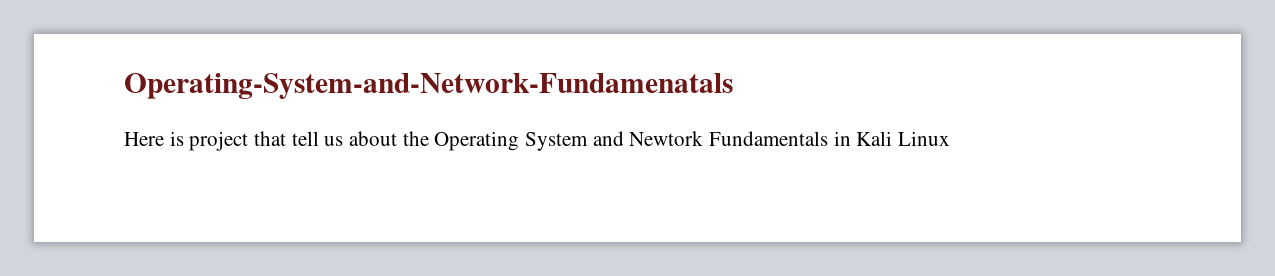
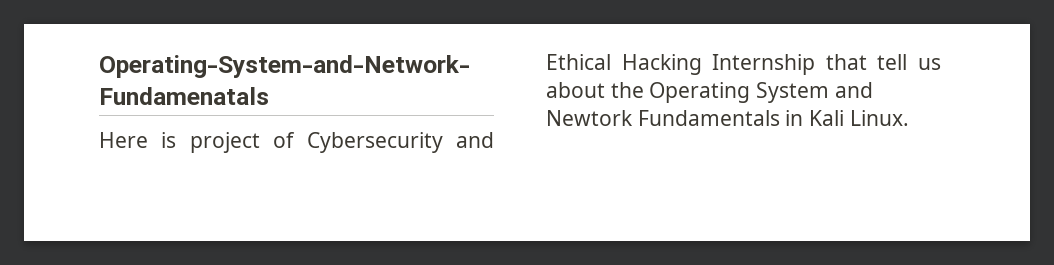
(249, 141) none -> [273,132,494,153] [546,54,816,75] of Cybersecurity and Ethical Hacking Internship
[898,131,951,146] Linux -> [849,110,909,126] Linux.

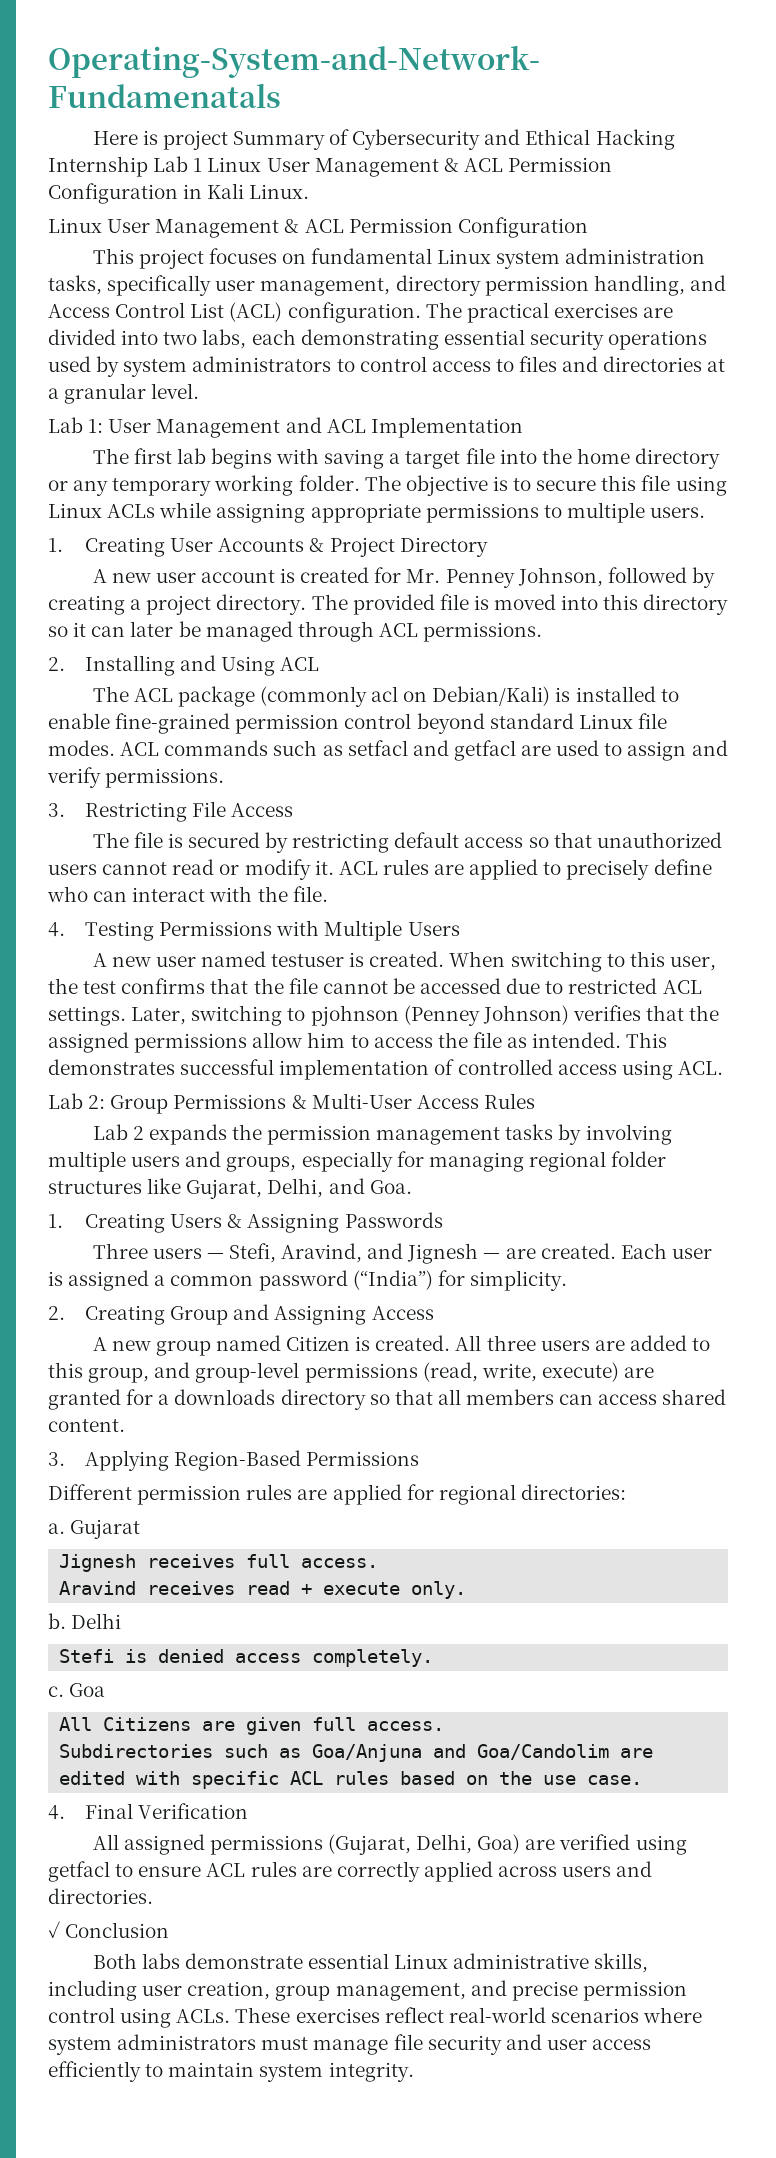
(260, 142) none -> [232,131,325,150] Summary
[825,54,941,70] [546,82,873,103] [546,110,909,126] that tell us about the Operating System and Newtork Fundamentals in Kali Linux. -> [153,156,613,177] [48,183,310,204] [48,217,588,238] [92,248,706,269] [48,275,726,296] [48,302,674,323] [48,329,708,350] [48,356,726,377] [48,383,200,404] [48,417,523,438] [92,448,721,469] [48,475,727,496] [48,502,706,523] [48,537,488,557] [92,567,715,588] [48,594,729,615] [48,621,543,642] [48,655,320,676] [92,686,679,707] [48,713,667,734] [48,740,728,761] [47,767,225,788] [48,801,294,822] [92,832,722,853] [48,859,712,880] [47,886,328,902] [48,920,460,941] [92,951,716,972] [48,978,702,994] [48,1005,720,1026] [48,1032,668,1053] [48,1059,723,1080] [48,1093,535,1114] [92,1124,672,1145] [48,1151,667,1172] [48,1178,412,1199] [48,1212,443,1233] [92,1243,712,1264] [48,1270,567,1291] [48,1304,434,1325] [92,1335,711,1356] [48,1362,655,1383] [48,1389,727,1410] [48,1419,125,1432] [48,1450,420,1471] [48,1484,626,1505] [48,1519,141,1539] [59,1554,379,1572] [59,1581,467,1599] [48,1613,122,1629] [59,1649,434,1667] [48,1683,106,1697] [59,1717,445,1735] [59,1744,654,1762] [59,1771,643,1789] [48,1803,249,1820] [92,1834,687,1855] [48,1861,653,1882] [48,1888,153,1904] [48,1921,170,1938] [92,1953,649,1973] [48,1980,687,2001] [48,2007,703,2028] [48,2034,652,2055] [48,2061,414,2082] Lab 1 Linux User Management & ACL Permission Configuration in Kali Linux. // Linux User Management & ACL Permission Configuration // This project focuses on fundamental Linux system administration tasks, specifically user management, directory permission handling, and Access Control List (ACL) configuration. The practical exercises are divided into two labs, each demonstrating essential security operations used by system administrators to control access to files and directories at a granular level. // Lab 1: User Management and ACL Implementation // The first lab begins with saving a target file into the home directory or any temporary working folder. The objective is to secure this file using Linux ACLs while assigning appropriate permissions to multiple users. // 1. Creating User Accounts & Project Directory // A new user account is created for Mr. Penney Johnson, followed by creating a project directory. The provided file is moved into this directory so it can later be managed through ACL permissions. // 2. Installing and Using ACL // The ACL package (commonly acl on Debian/Kali) is installed to enable fine-grained permission control beyond standard Linux file modes. ACL commands such as setfacl and getfacl are used to assign and verify permissions. // 3. Restricting File Access // The file is secured by restricting default access so that unauthorized users cannot read or modify it. ACL rules are applied to precisely define who can interact with the file. // 4. Testing Permissions with Multiple Users // A new user named testuser is created. When switching to this user, the test confirms that the file cannot be accessed due to restricted ACL settings. Later, switching to pjohnson (Penney Johnson) verifies that the assigned permissions allow him to access the file as intended. This demonstrates successful implementation of controlled access using ACL. // Lab 2: Group Permissions & Multi-User Access Rules // Lab 2 expands the permission management tasks by involving multiple users and groups, especially for managing regional folder structures like Gujarat, Delhi, and Goa. // 1. Creating Users & Assigning Passwords // Three users — Stefi, Aravind, and Jignesh — are created. Each user is assigned a common password (“India”) for simplicity. // 2. Creating Group and Assigning Access // A new group named Citizen is created. All three users are added to this group, and group-level permissions (read, write, execute) are granted for a downloads directory so that all members can access shared content. // 3. Applying Region-Based Permissions // Different permission rules are applied for regional directories: // a. Gujarat // Jignesh receives full access. // Aravind receives read + execute only. // b. Delhi // Stefi is denied access completely. // c. Goa // All Citizens are given full access. // Subdirectories such as Goa/Anjuna and Goa/Candolim are edited with specific ACL rules based on the use case. // 4. Final Verification // All assigned permissions (Gujarat, Delhi, Goa) are verified using getfacl to ensure ACL rules are correctly applied across users and directories. // ✓ Conclusion // Both labs demonstrate essential Linux administrative skills, including user creation, group management, and precise permission control using ACLs. These exercises reflect real-world scenarios where system administrators must manage file security and user access efficiently to maintain system integrity.

